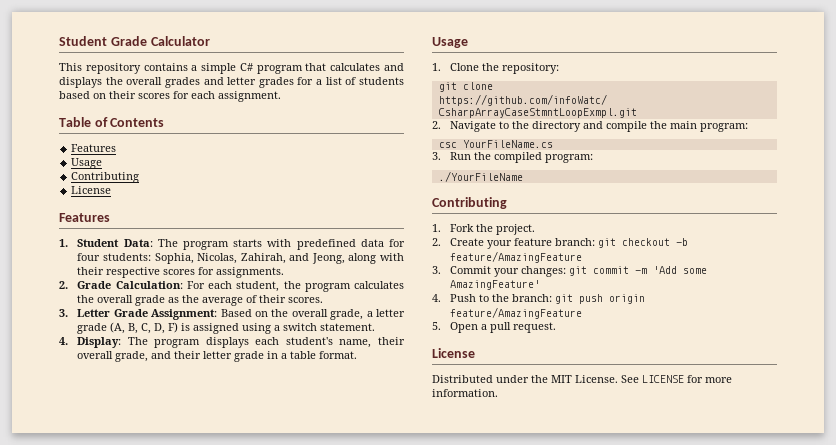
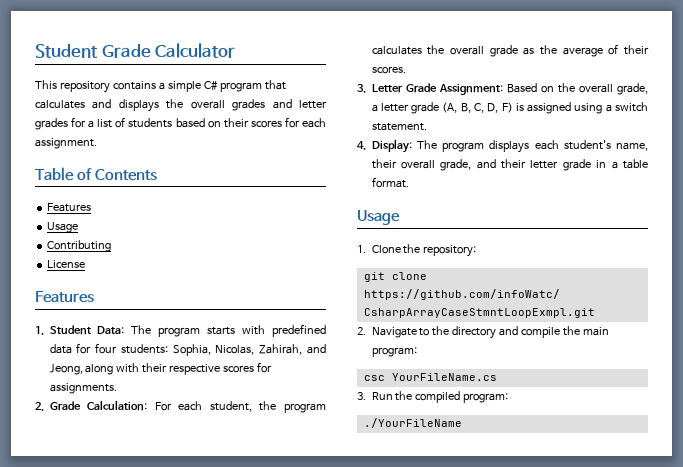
[432,197,507,209] [432,224,536,235] [432,238,689,249] [450,251,583,263] [432,266,708,277] [450,280,541,290] [432,294,646,304] [450,307,583,319] [432,322,557,333] [432,348,475,358] [432,375,732,383] [432,389,498,397] // Contributing // 1. Fork the project. // 2. Create your feature branch: git checkout -b feature/AmazingFeature // 3. Commit your changes: git commit -m 'Add some AmazingFeature' // 4. Push to the branch: git push origin feature/AmazingFeature // 5. Open a pull request. // License // Distributed under the MIT License. See LICENSE for more information. -> (462, 423) none

